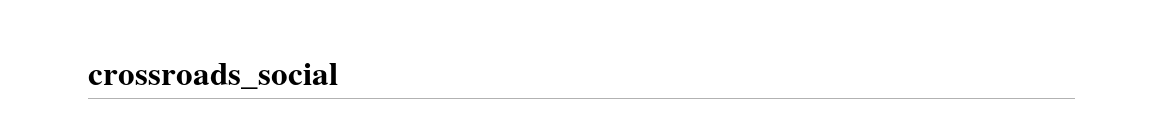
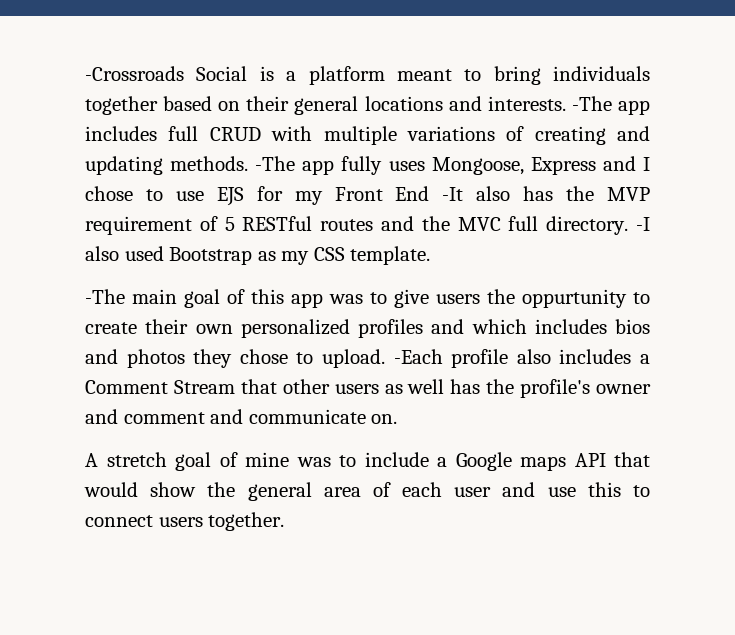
[88,63,338,89] crossroads_social -> [85,66,650,85] [85,96,651,115] [85,126,650,145] [85,156,651,175] [85,186,651,206] [85,216,650,235] [85,246,431,265] [85,289,650,308] [85,319,650,338] [85,349,651,368] [85,379,651,398] [85,409,398,424] [85,452,650,471] [84,482,650,501] [85,512,285,531] -Crossroads Social is a platform meant to bring individuals together based on their general locations and interests. -The app includes full CRUD with multiple variations of creating and updating methods. -The app fully uses Mongoose, Express and I chose to use EJS for my Front End -It also has the MVP requirement of 5 RESTful routes and the MVC full directory. -I also used Bootstrap as my CSS template. // -The main goal of this app was to give users the oppurtunity to create their own personalized profiles and which includes bios and photos they chose to upload. -Each profile also includes a Comment Stream that other users as well has the profile's owner and comment and communicate on. // A stretch goal of mine was to include a Google maps API that would show the general area of each user and use this to connect users together.

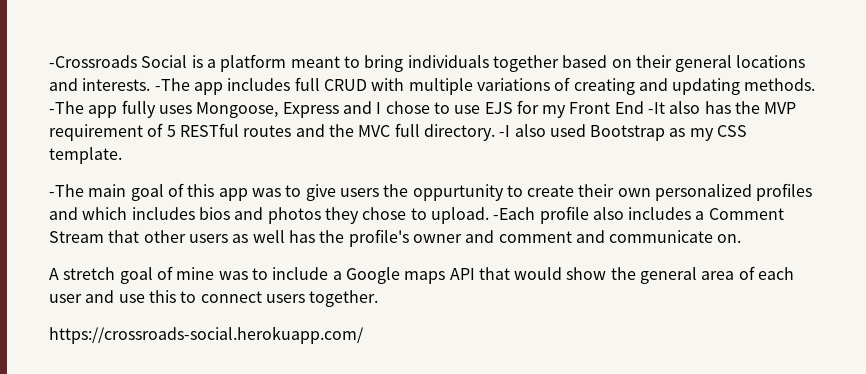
(285, 521) none -> [49,326,364,344] // https://crossroads-social.herokuapp.com/

